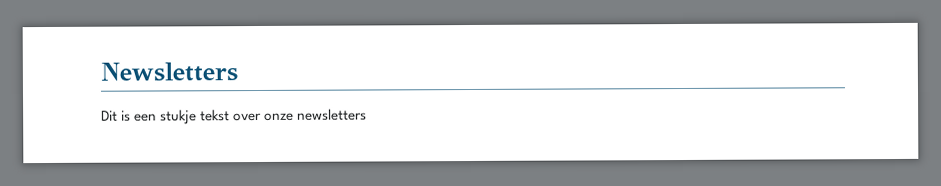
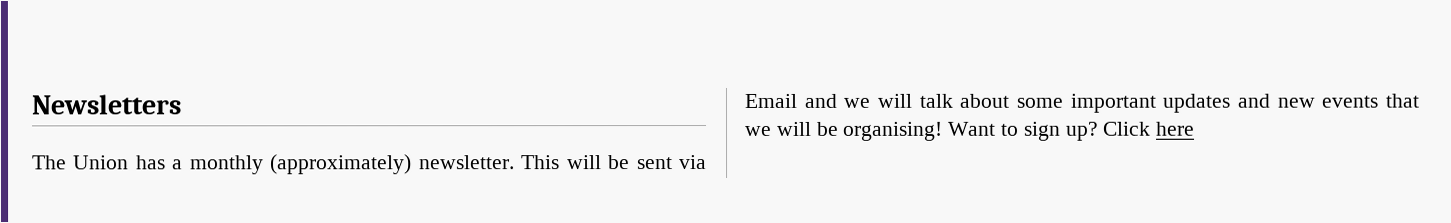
[101,108,368,125] Dit is een stukje tekst over onze newsletters -> [32,154,708,175] [744,93,1419,113] [745,121,1196,141] The Union has a monthly (approximately) newsletter. This will be sent via Email and we will talk about some important updates and new events that we will be organising! Want to sign up? Click here

